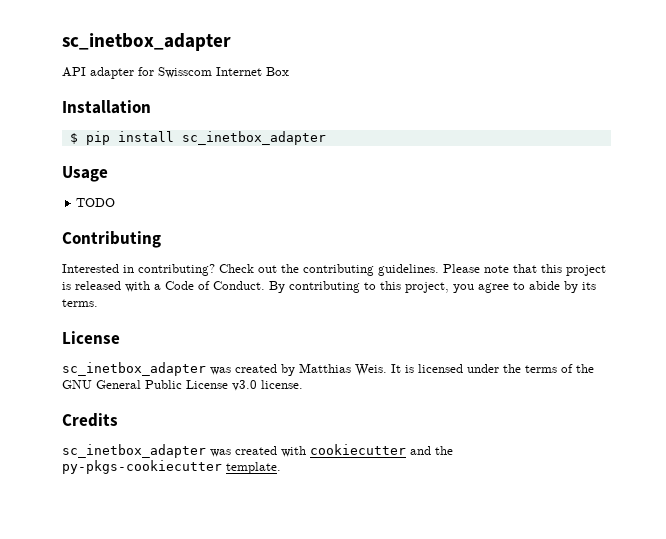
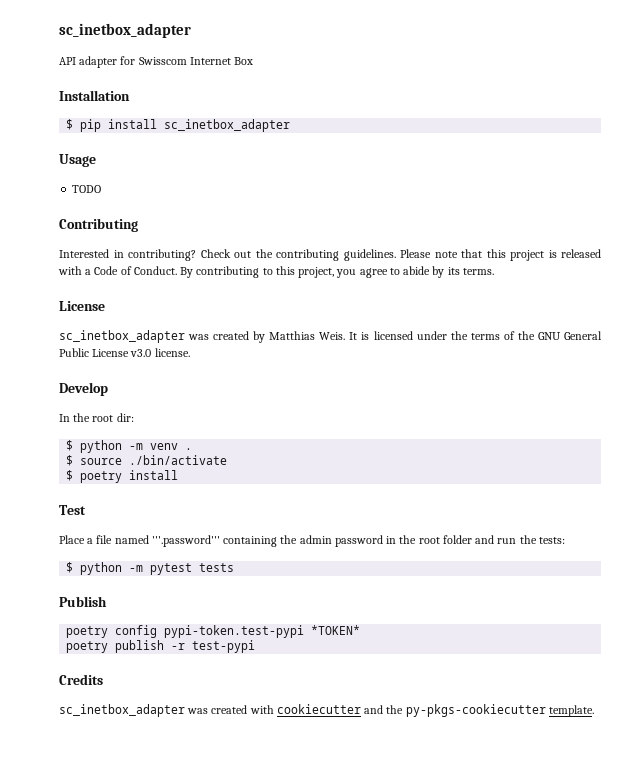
(303, 384) none -> [59,382,108,396] [59,413,134,422] [66,440,193,453] [66,455,228,466] [66,470,179,483] [59,505,86,515] [59,535,565,547] [66,562,235,575] [59,596,107,607] [66,625,361,638] [66,640,256,653] // Develop // In the root dir: // $ python -m venv . // $ source ./bin/activate // $ poetry install // Test // Place a file named '''.password''' containing the admin password in the root folder and run the tests: // $ python -m pytest tests // Publish // poetry config pypi-token.test-pypi *TOKEN* // poetry publish -r test-pypi

